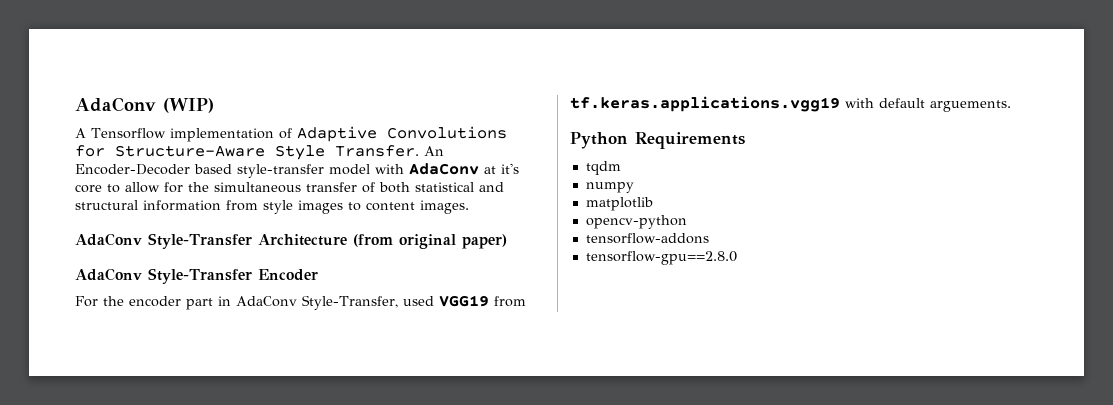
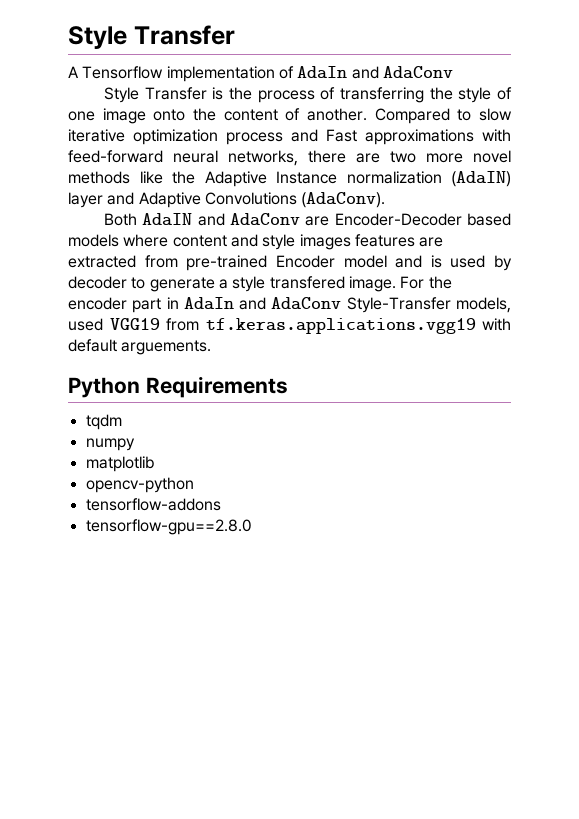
[75,97,214,113] AdaConv (WIP) -> [68,25,235,49] Style Transfer
[296,126,507,142] [75,145,444,160] [75,163,519,178] [75,182,504,193] [75,200,469,214] [75,233,507,249] [75,268,318,284] Adaptive Convolutions for Structure-Aware Style Transfer. An Encoder-Decoder based style-transfer model with AdaConv at it's core to allow for the simultaneous transfer of both statistical and structural information from style images to content images. // AdaConv Style-Transfer Architecture (from original paper) // AdaConv Style-Transfer Encoder // -> [297,66,453,79] [103,87,512,103] [68,108,512,124] [68,129,511,145] [68,150,511,166] [68,171,511,187] [68,192,386,208] [103,213,511,226] [68,234,444,250] [68,255,512,271] [68,276,396,292] AdaIn and AdaConv // Style Transfer is the process of transferring the style of one image onto the content of another. Compared to slow iterative optimization process and Fast approximations with feed-forward neural networks, there are two more novel methods like the Adaptive Instance normalization (AdaIN) layer and Adaptive Convolutions (AdaConv). // Both AdaIN and AdaConv are Encoder-Decoder based models where content and style images features are extracted from pre-trained Encoder model and is used by decoder to generate a style transfered image.
[236,295,398,310] AdaConv Style-Transfer, -> [183,297,511,313] AdaIn and AdaConv Style-Transfer models,

